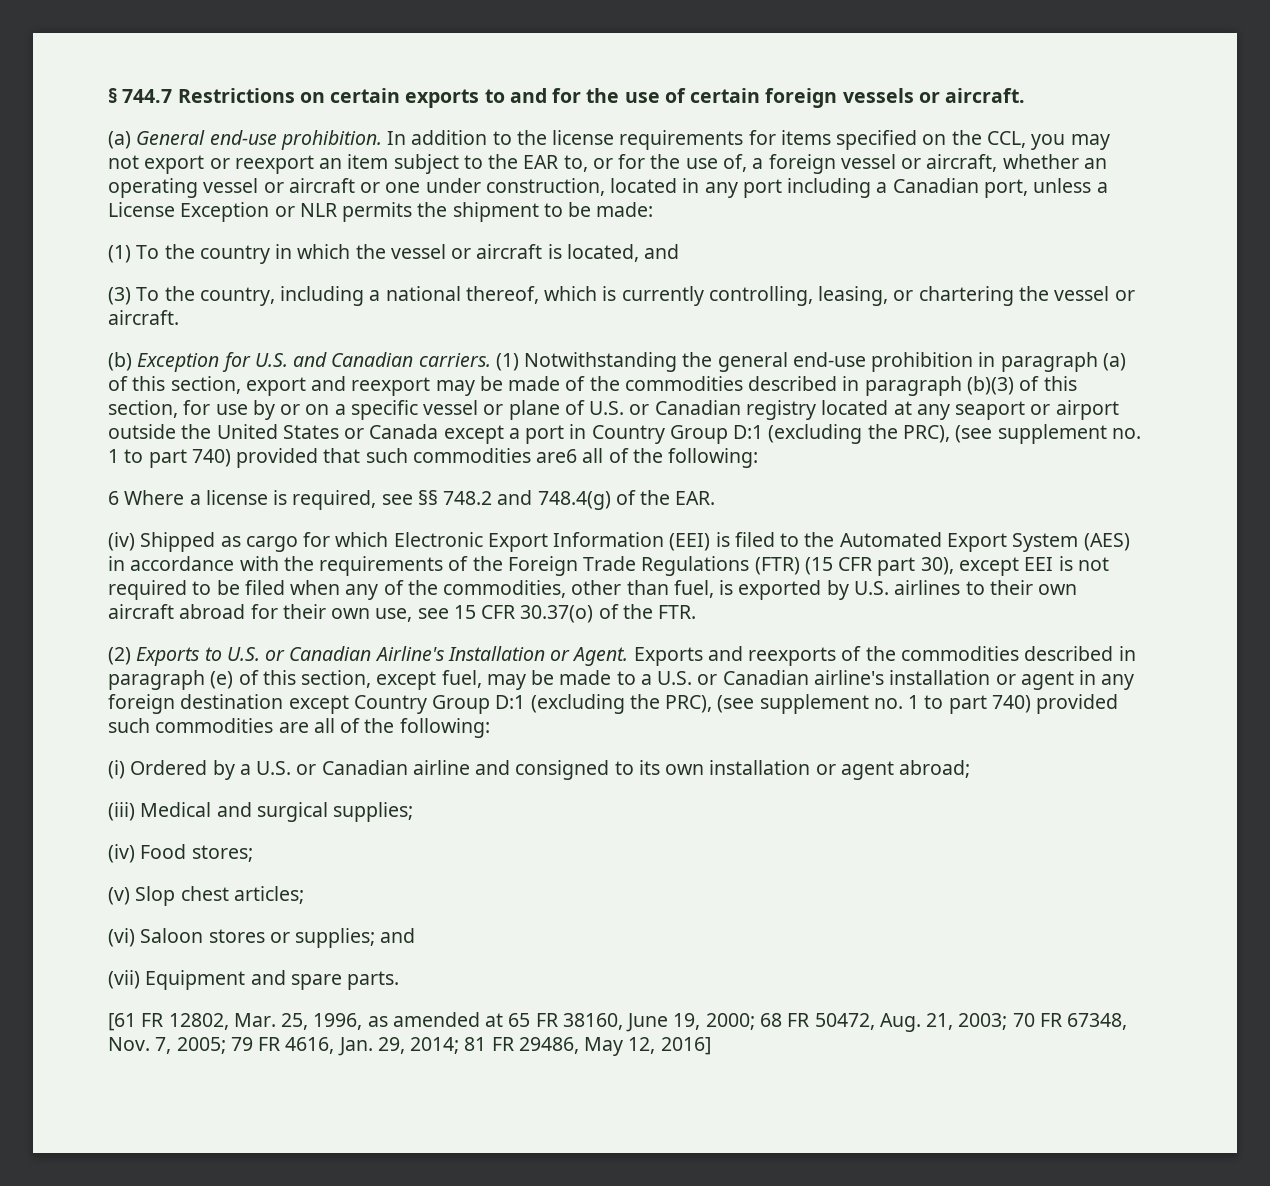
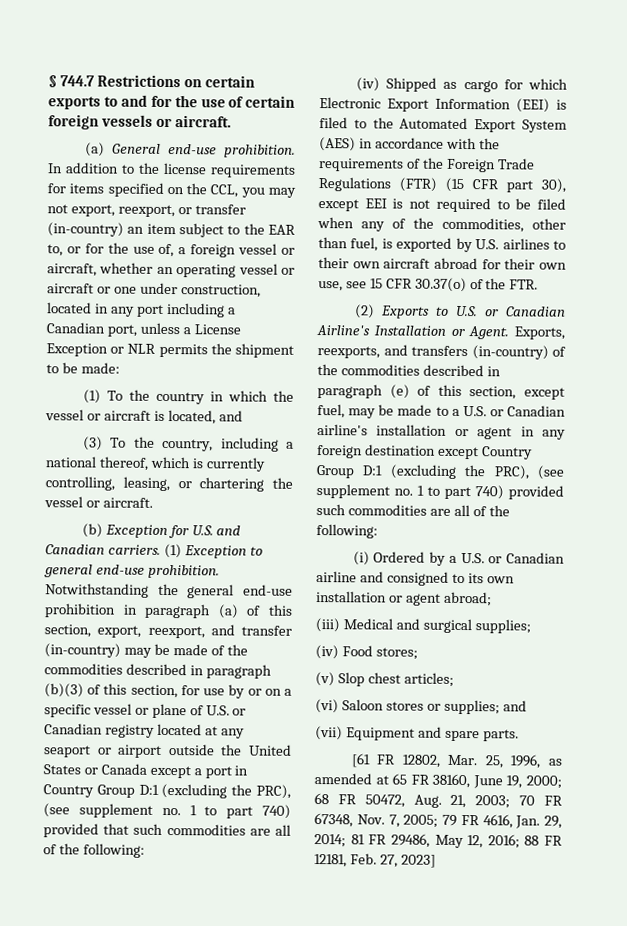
[144,155,314,174] export or reexport -> [70,204,246,218] [47,222,124,237] export, reexport, or transfer (in-country)
(519, 362) none -> [183,545,263,559] [44,564,220,579] Exception to general end-use prohibition.
[245,376,431,396] export and reexport -> [97,624,292,639] [44,643,121,658] export, reexport, and transfer (in-country)
[536,448,759,468] [108,490,716,510] are6 all of the following: // 6 Where a license is required, see §§ 748.2 and 748.4(g) of the EAR. -> [249,824,291,836] [43,843,145,858] are all of the following:
[633,646,837,666] Exports and reexports -> [514,326,565,340] [317,344,549,360] Exports, reexports, and transfers (in-country)
[660,1037,711,1055] 2016] -> [487,834,563,849] [314,853,436,868] 2016; 88 FR 12181, Feb. 27, 2023]

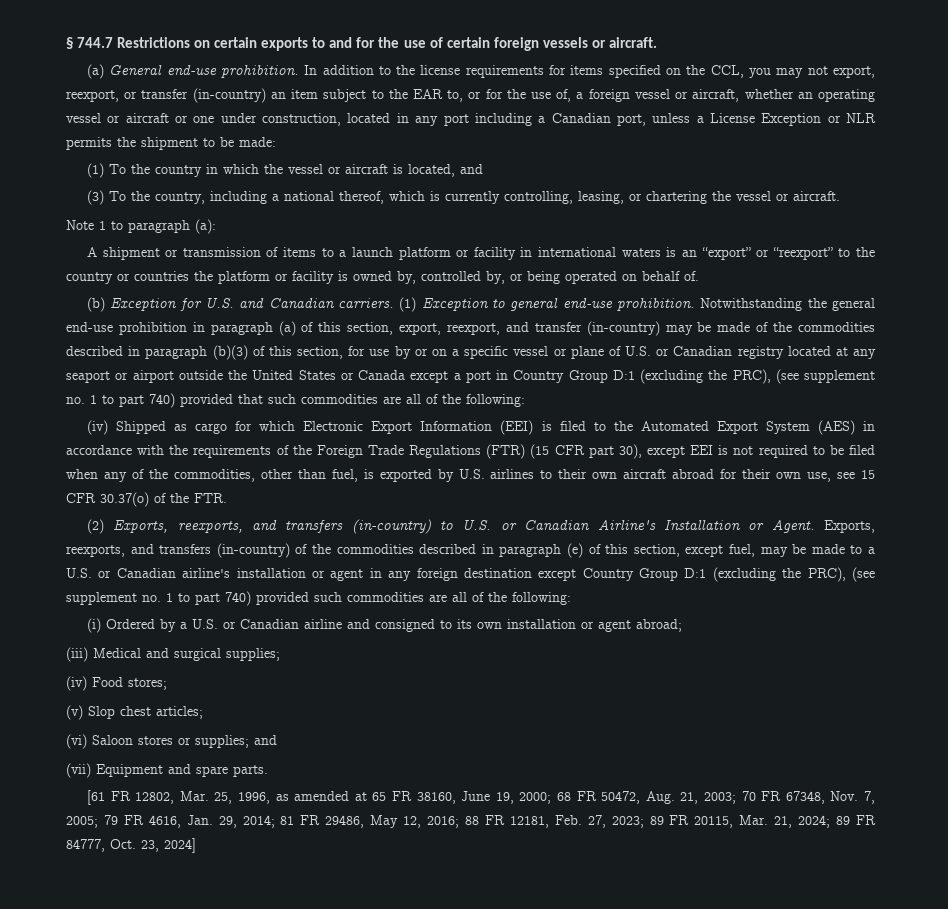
(153, 502) none -> [66,219,216,234] [86,247,876,260] [66,271,699,284] // Note 1 to paragraph (a): // A shipment or transmission of items to a launch platform or facility in international waters is an “export” or “reexport” to the country or countries the platform or facility is owned by, controlled by, or being operated on behalf of.
[379,305,430,319] Exports -> [113,519,431,534] Exports, reexports, and transfers (in-country)
[400,854,436,868] 2023] -> [611,815,876,828] [66,838,196,853] 2023; 89 FR 20115, Mar. 21, 2024; 89 FR 84777, Oct. 23, 2024]

